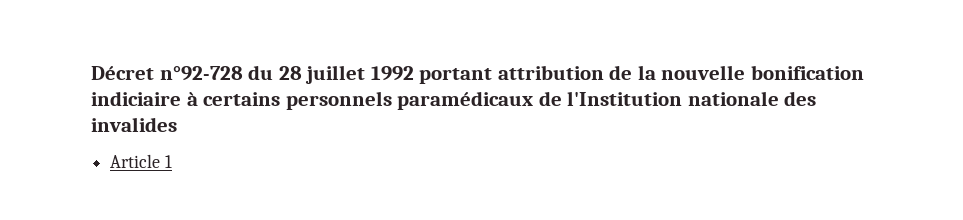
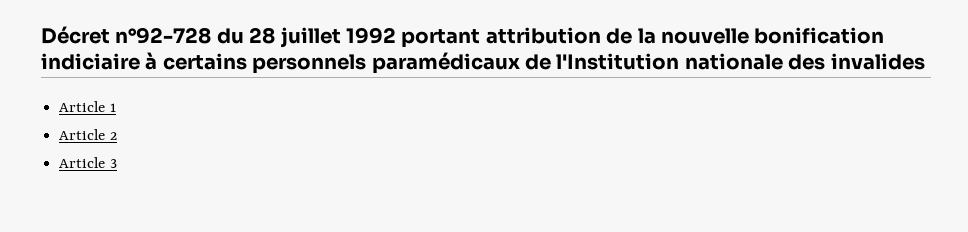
(172, 161) none -> [59,129,117,140] [59,157,117,168] // Article 2 // Article 3

